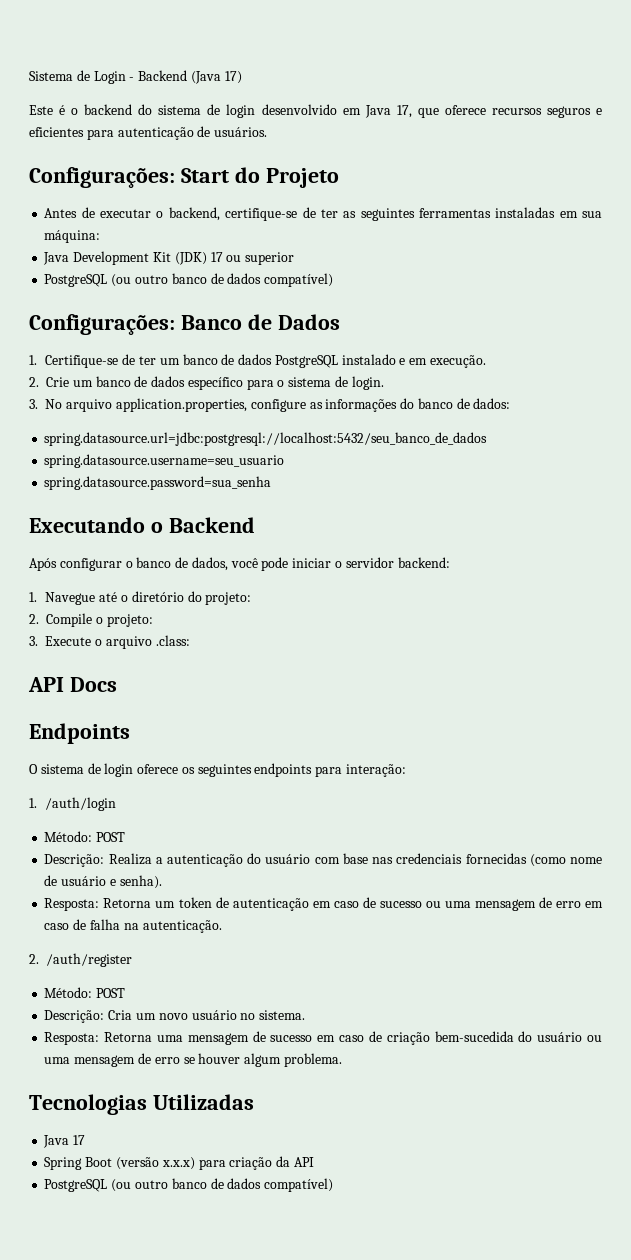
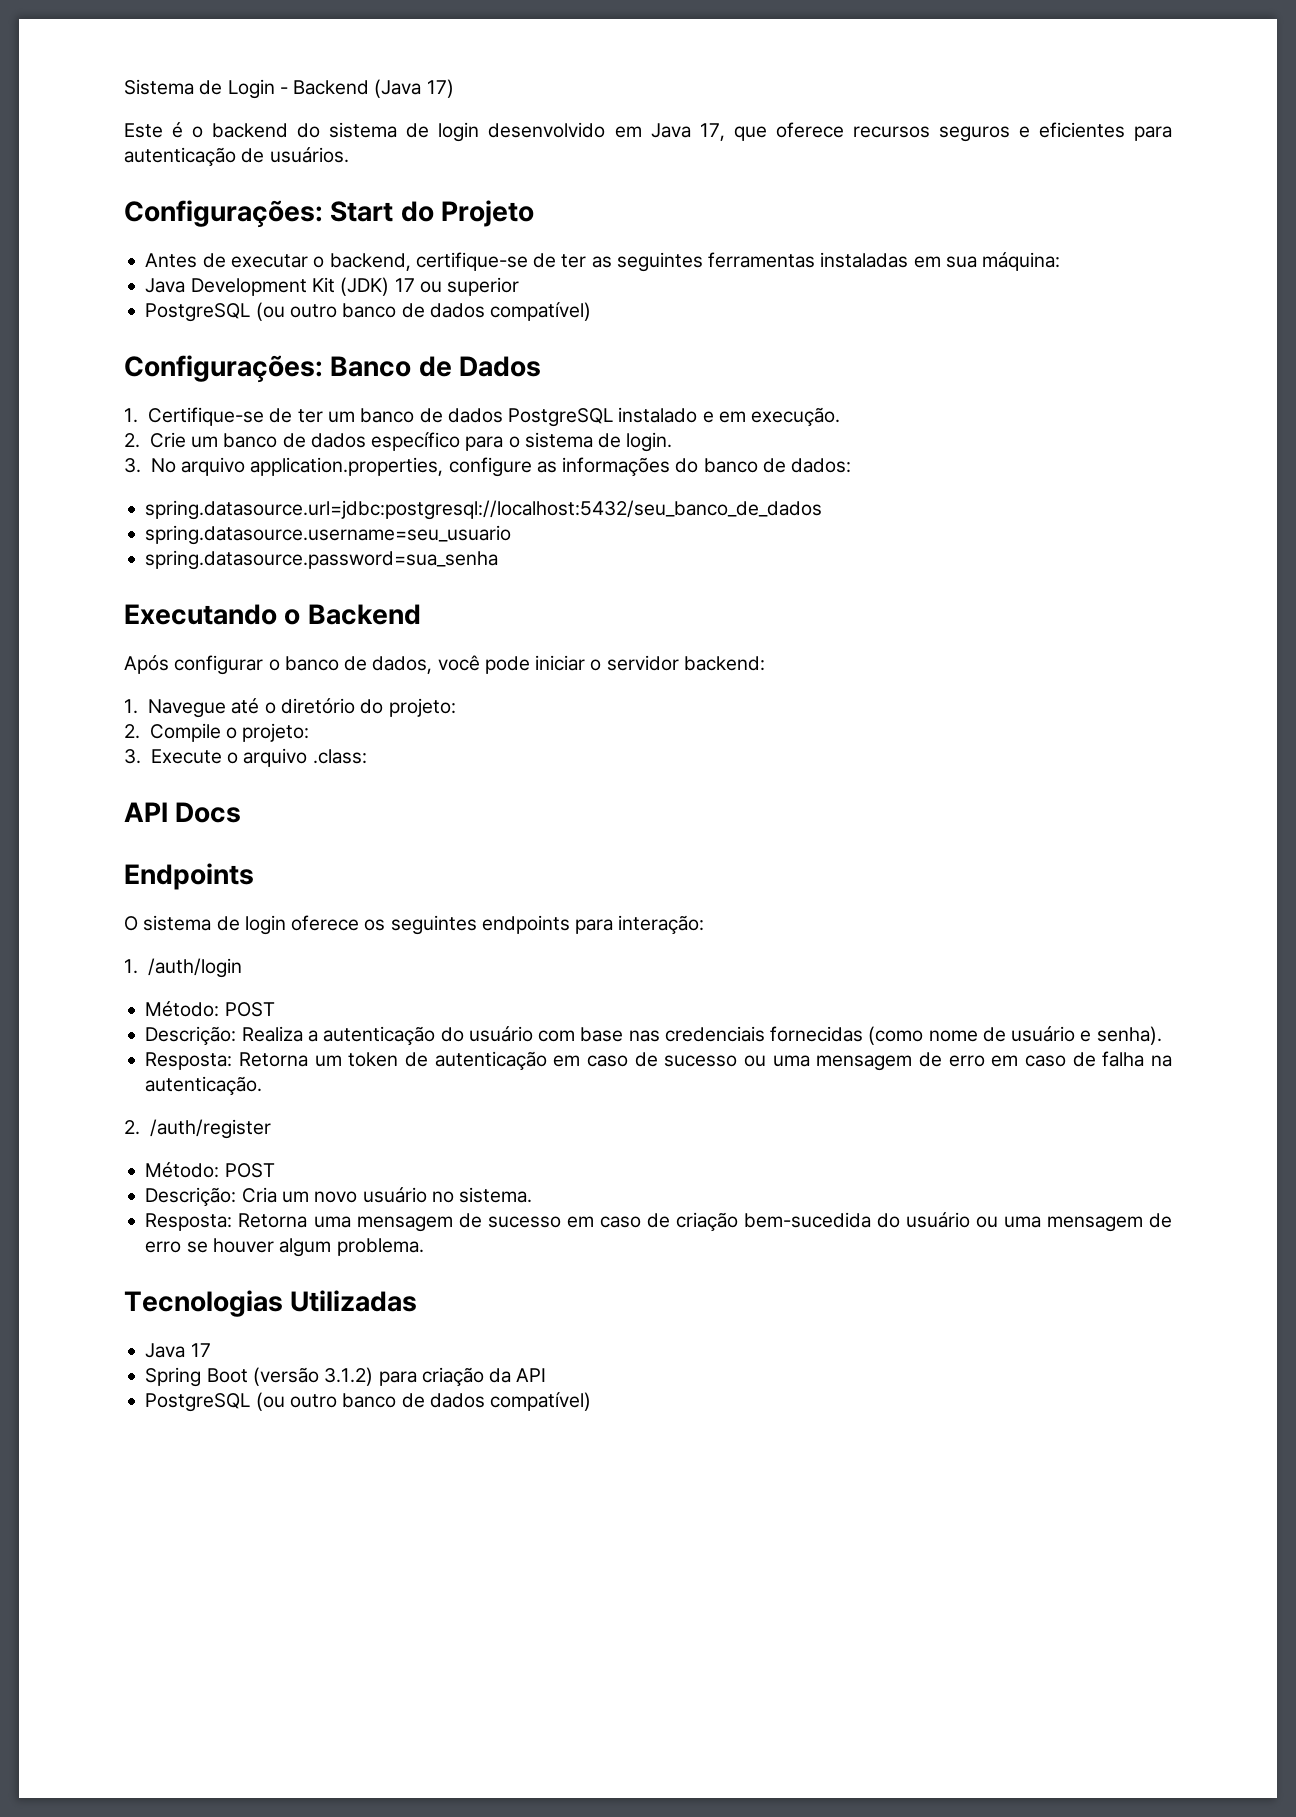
[161,1157,195,1170] x.x.x) -> [324,1367,374,1386] 3.1.2)

